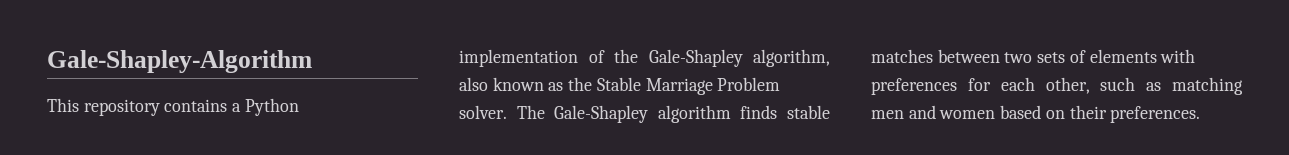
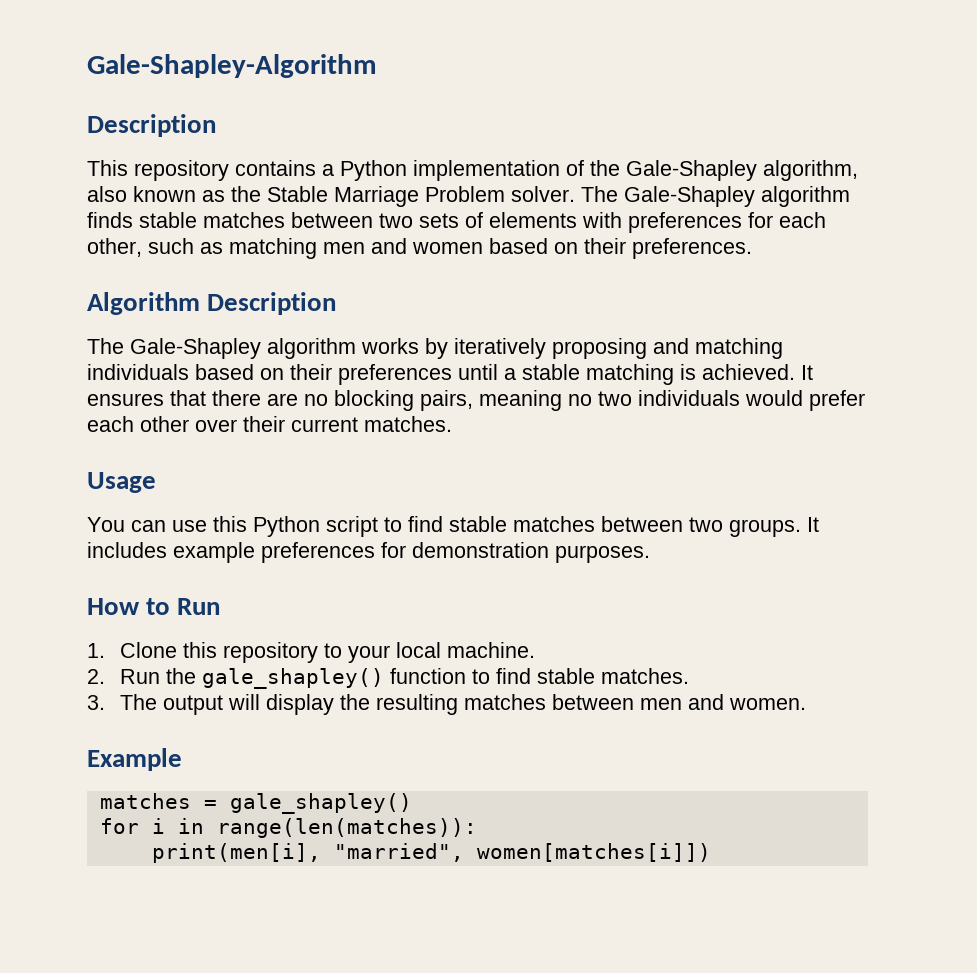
(312, 61) none -> [87,114,216,137] // Description
(1201, 114) none -> [87,292,337,315] [87,338,783,359] [87,364,813,385] [87,390,865,411] [87,416,452,432] [87,472,156,493] [87,516,819,537] [87,542,650,563] [87,598,221,615] [87,642,536,663] [87,668,690,689] [87,694,807,715] [87,748,182,771] [99,793,412,814] [99,818,477,838] [151,843,711,863] // Algorithm Description // The Gale-Shapley algorithm works by iteratively proposing and matching individuals based on their preferences until a stable matching is achieved. It ensures that there are no blocking pairs, meaning no two individuals would prefer each other over their current matches. // Usage // You can use this Python script to find stable matches between two groups. It includes example preferences for demonstration purposes. // How to Run // 1. Clone this repository to your local machine. // 2. Run the gale_shapley() function to find stable matches. // 3. The output will display the resulting matches between men and women. // Example // matches = gale_shapley() // for i in range(len(matches)): // print(men[i], "married", women[matches[i]])

